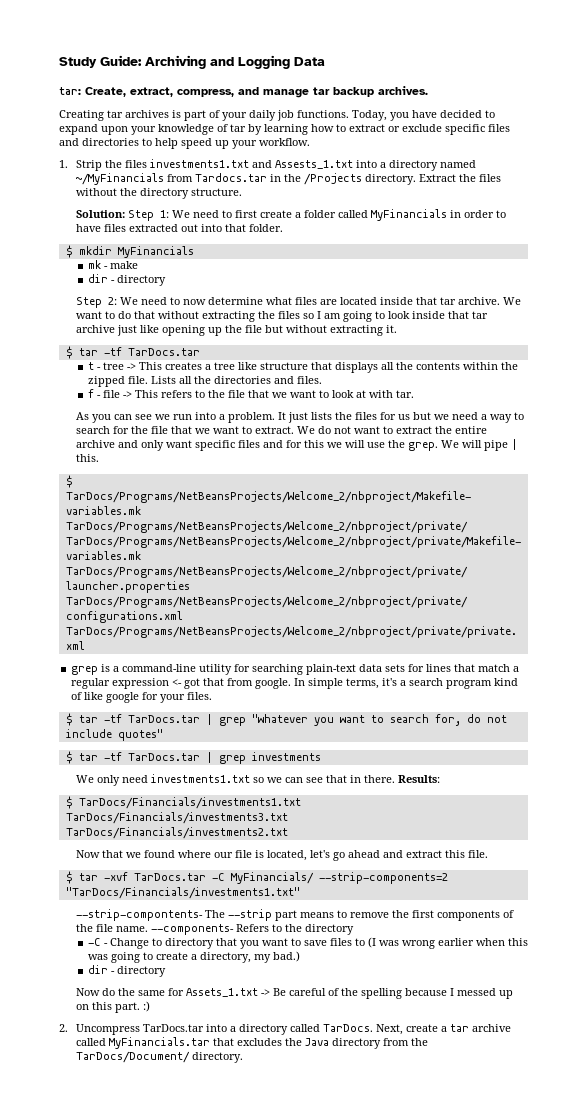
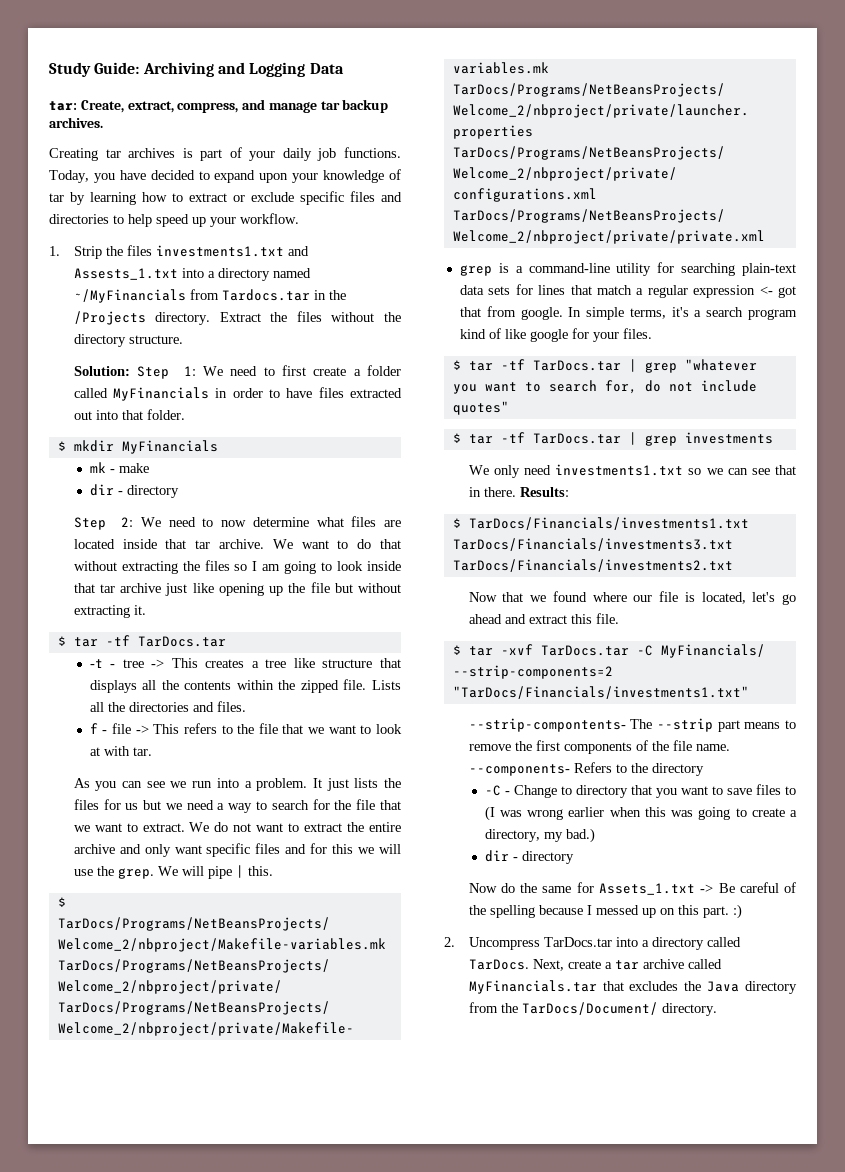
[87,362,94,370] t -> [89,659,103,668] -t

